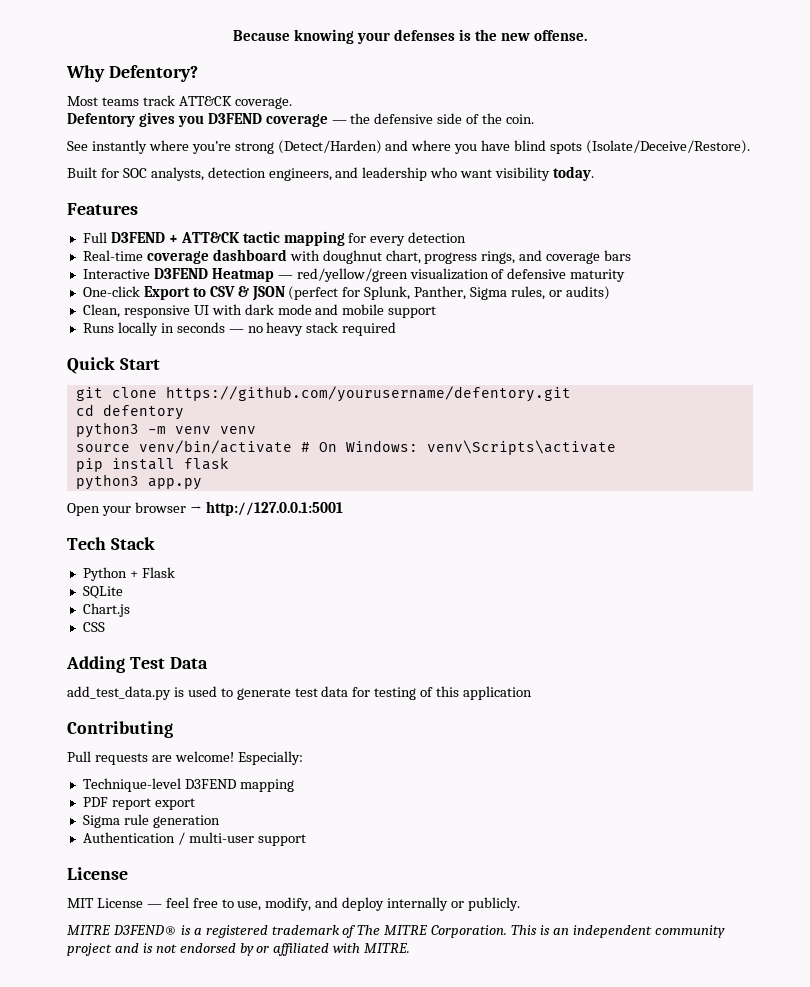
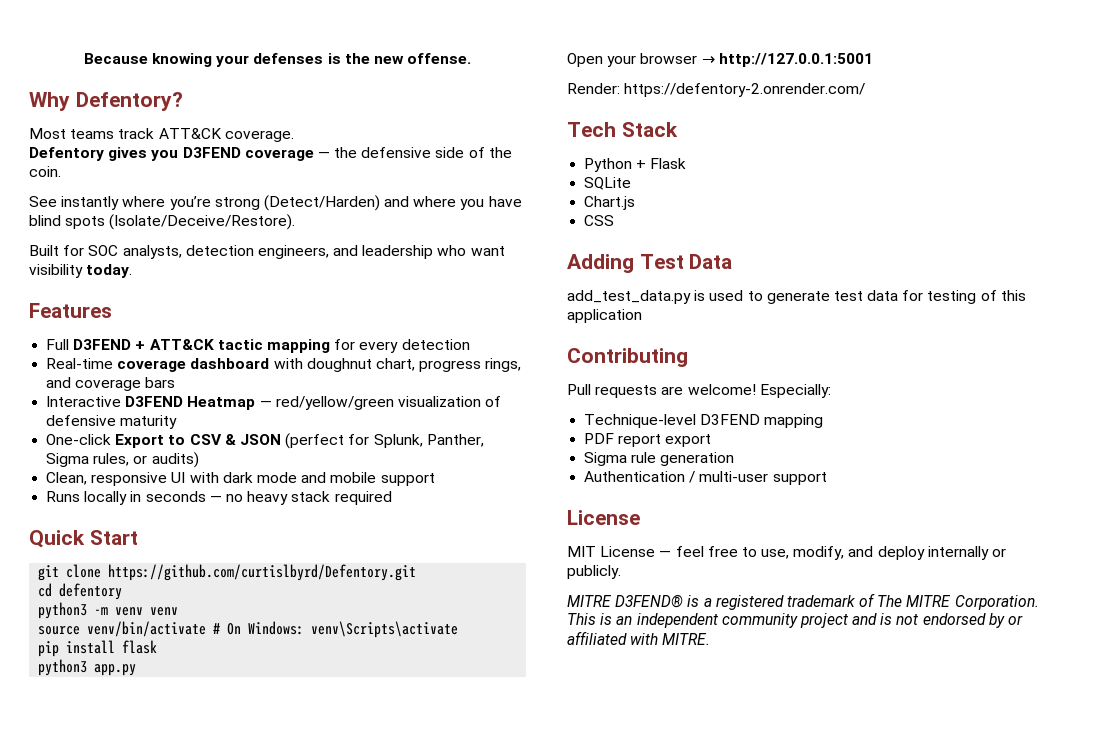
[165,386,571,402] https://github.com/yourusername/defentory.git -> [108,564,417,581] https://github.com/curtislbyrd/Defentory.git
(343, 508) none -> [567,83,866,97] // Render: https://defentory-2.onrender.com/

